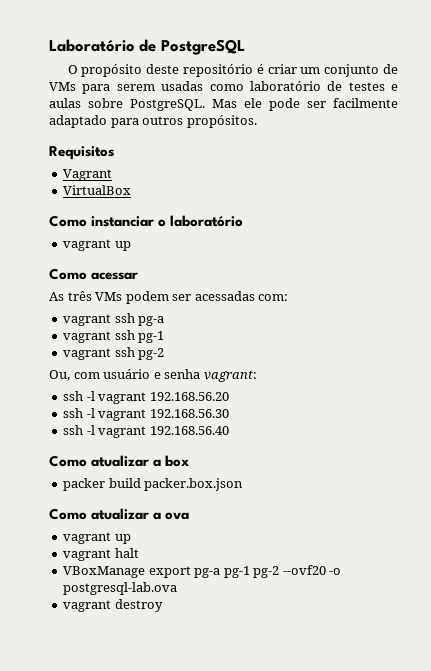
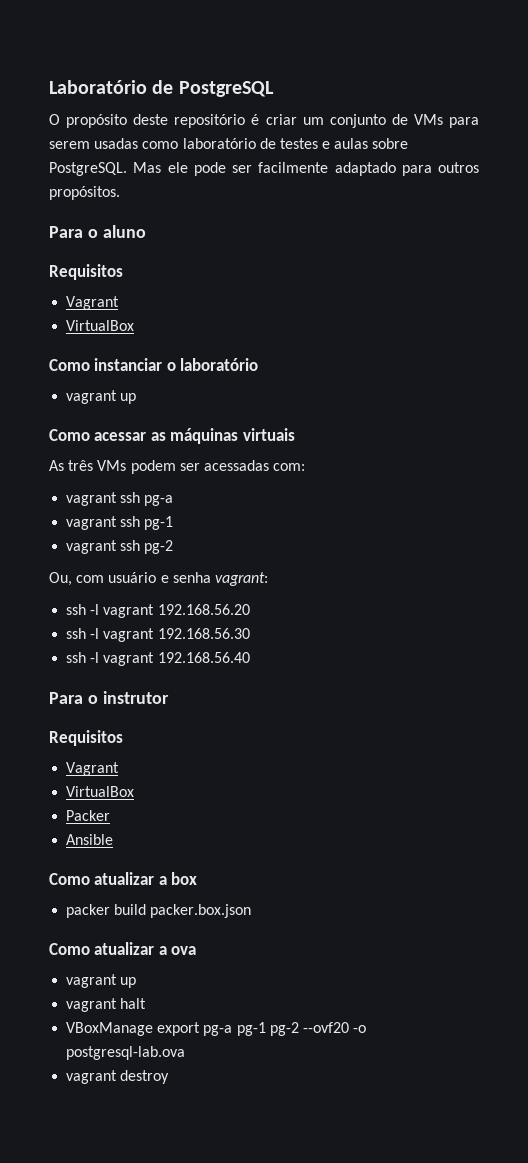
(257, 121) none -> [49,225,146,238] // Para o aluno
(139, 276) none -> [150,428,295,444] as máquinas virtuais
(229, 430) none -> [49,691,169,704] [49,730,123,746] [66,762,120,776] [66,786,135,797] [66,810,111,821] [66,834,114,845] // Para o instrutor // Requisitos // Vagrant // VirtualBox // Packer // Ansible

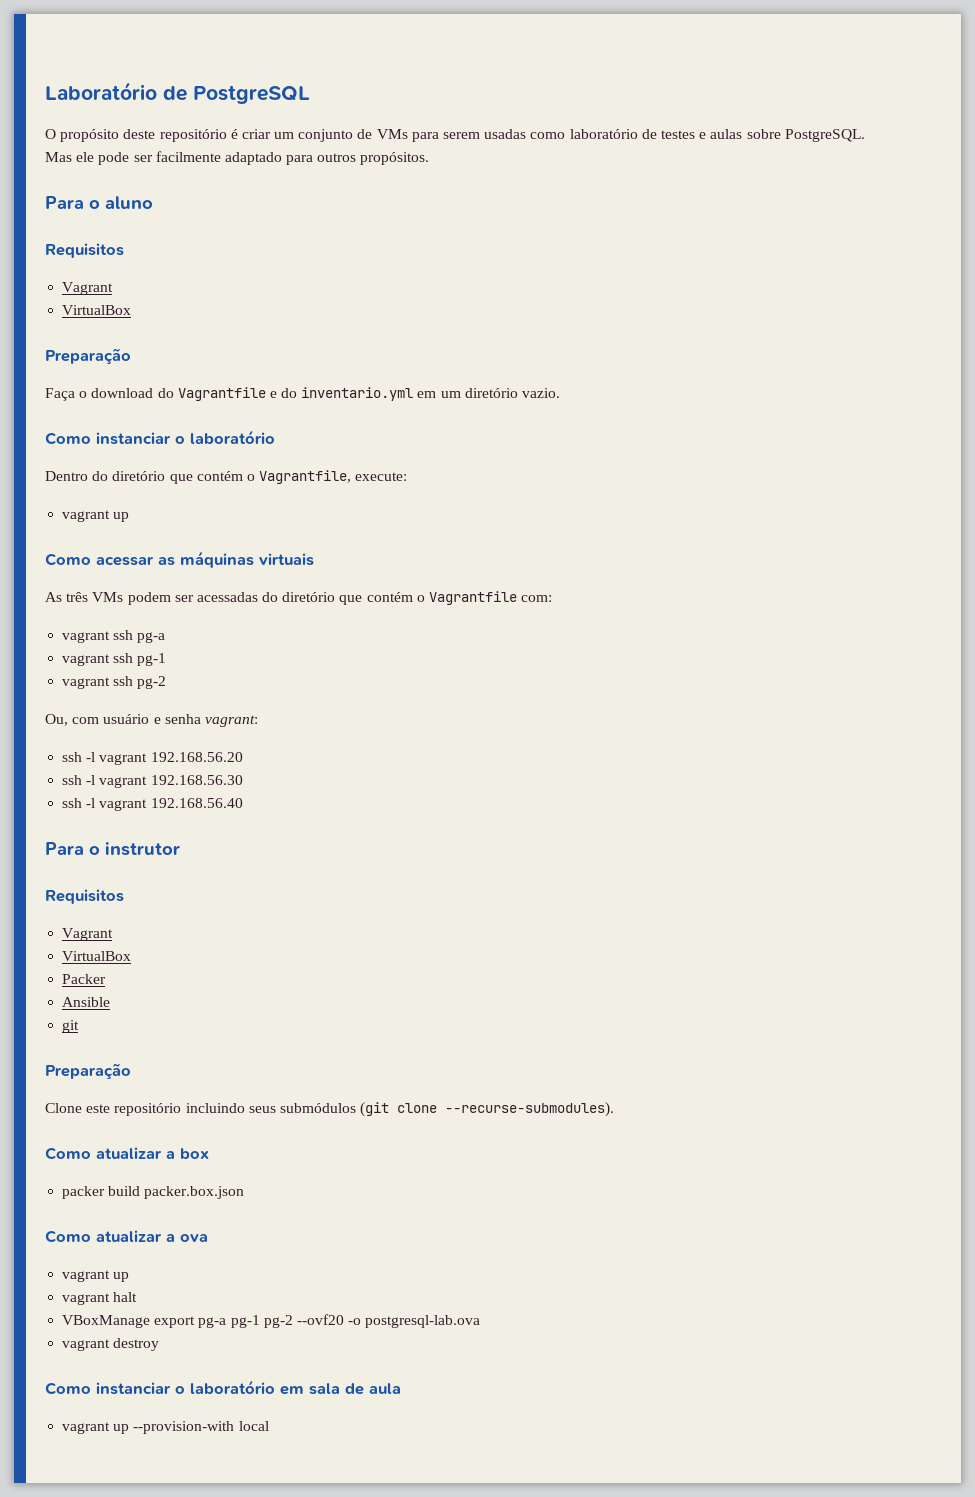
[49,358,259,371] Como instanciar o laboratório -> [45,348,131,364] [45,387,561,401] [45,430,275,445] [45,470,408,484] Preparação // Faça o download do Vagrantfile e do inventario.yml em um diretório vazio. // Como instanciar o laboratório // Dentro do diretório que contém o Vagrantfile, execute:
(269, 465) none -> [262,591,518,605] do diretório que contém o Vagrantfile
(114, 839) none -> [62,1020,80,1033] [45,1063,131,1079] [45,1102,615,1117] // git // Preparação // Clone este repositório incluindo seus submódulos (git clone --recurse-submodules).
(170, 1077) none -> [45,1380,401,1395] [62,1421,269,1434] // Como instanciar o laboratório em sala de aula // vagrant up --provision-with local

